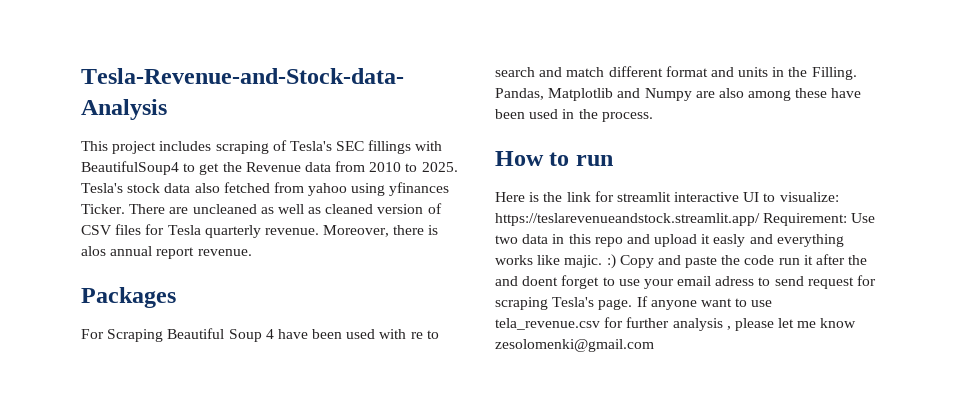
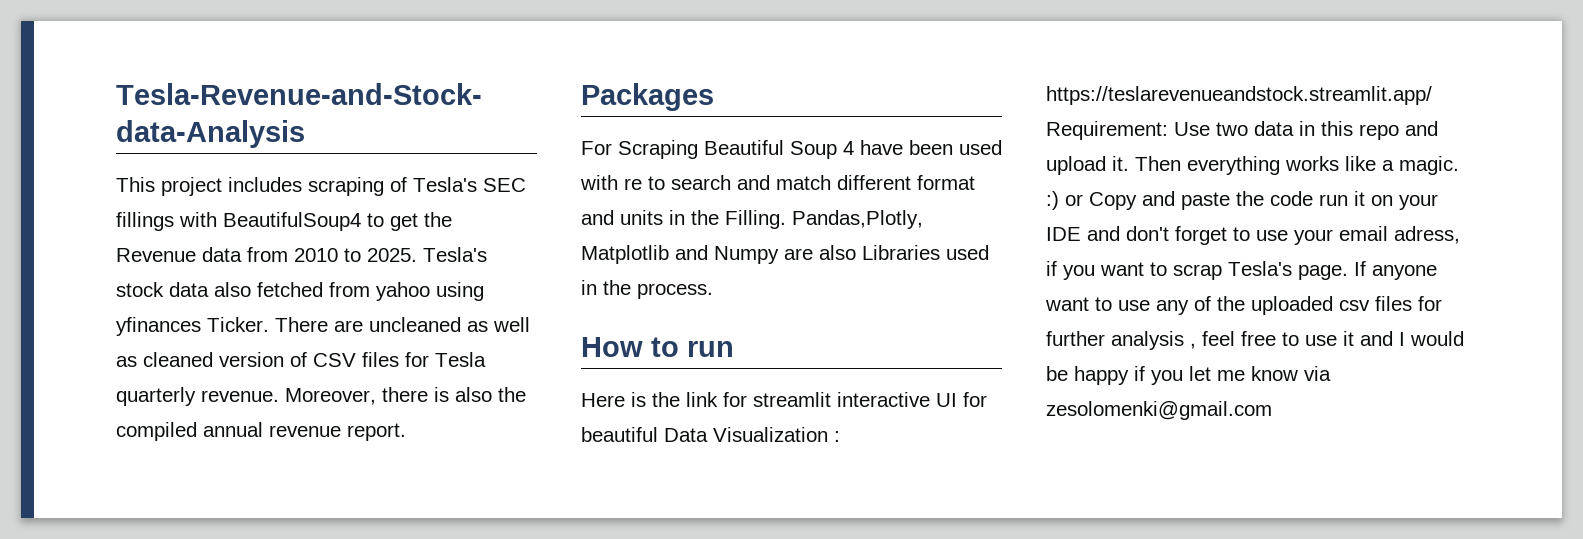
[81,246,252,259] alos annual report revenue. -> [455,387,526,402] [116,422,406,441] also the compiled annual revenue report.
[495,88,544,100] Pandas, -> [792,210,923,229] Pandas,Plotly,
[748,88,862,101] [495,109,525,119] among these have been -> [862,245,940,260] Libraries
[763,192,839,202] to visualize: -> [963,392,987,407] [581,427,840,442] for beautiful Data Visualization :
[701,234,844,247] [495,254,616,269] it easly and everything works like majic. :) -> [1112,156,1459,175] [1046,191,1083,210] it. Then everything works like a magic. :) or
[816,254,868,265] [495,276,559,286] after the and doent -> [1371,194,1438,210] [1046,226,1169,241] on your IDE and don't
[715,275,877,289] [495,297,548,310] adress to send request for scraping -> [1394,226,1460,244] [1046,261,1222,280] adress, if you want to scrap
[495,317,774,331] tela_revenue.csv for further analysis , please -> [1156,296,1442,315] [1046,331,1464,350] [1046,366,1183,385] any of the uploaded csv files for further analysis , feel free to use it and I would be happy if you
(857, 323) none -> [1304,366,1331,381] via

